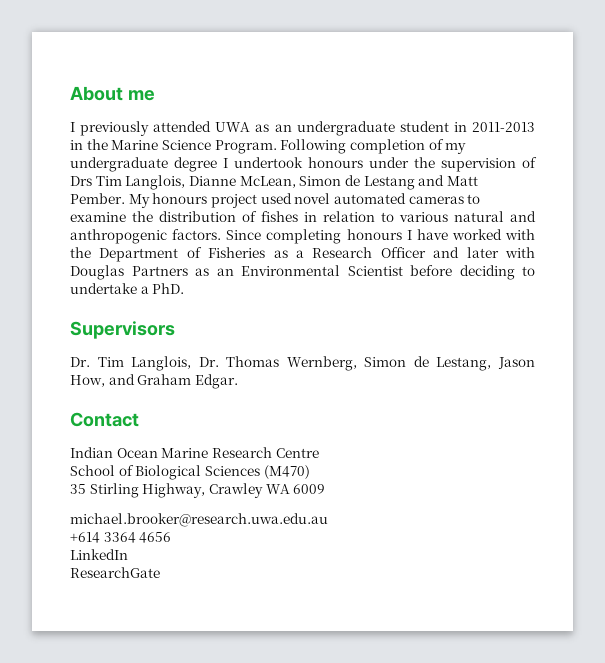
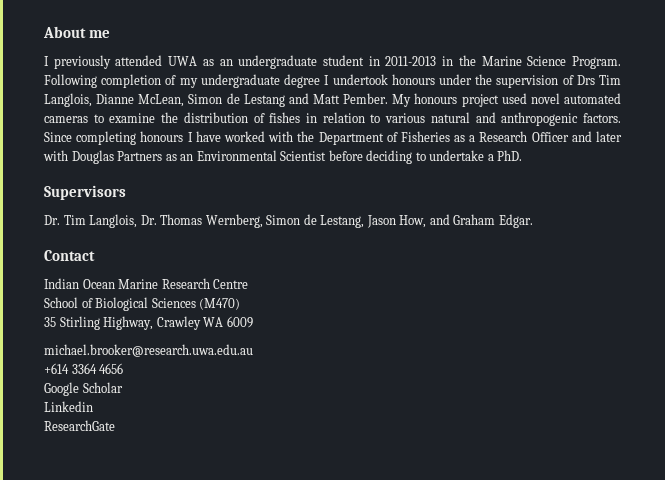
[70,549,128,560] LinkedIn -> [44,382,123,396] [44,401,93,412] Google Scholar // Linkedin

